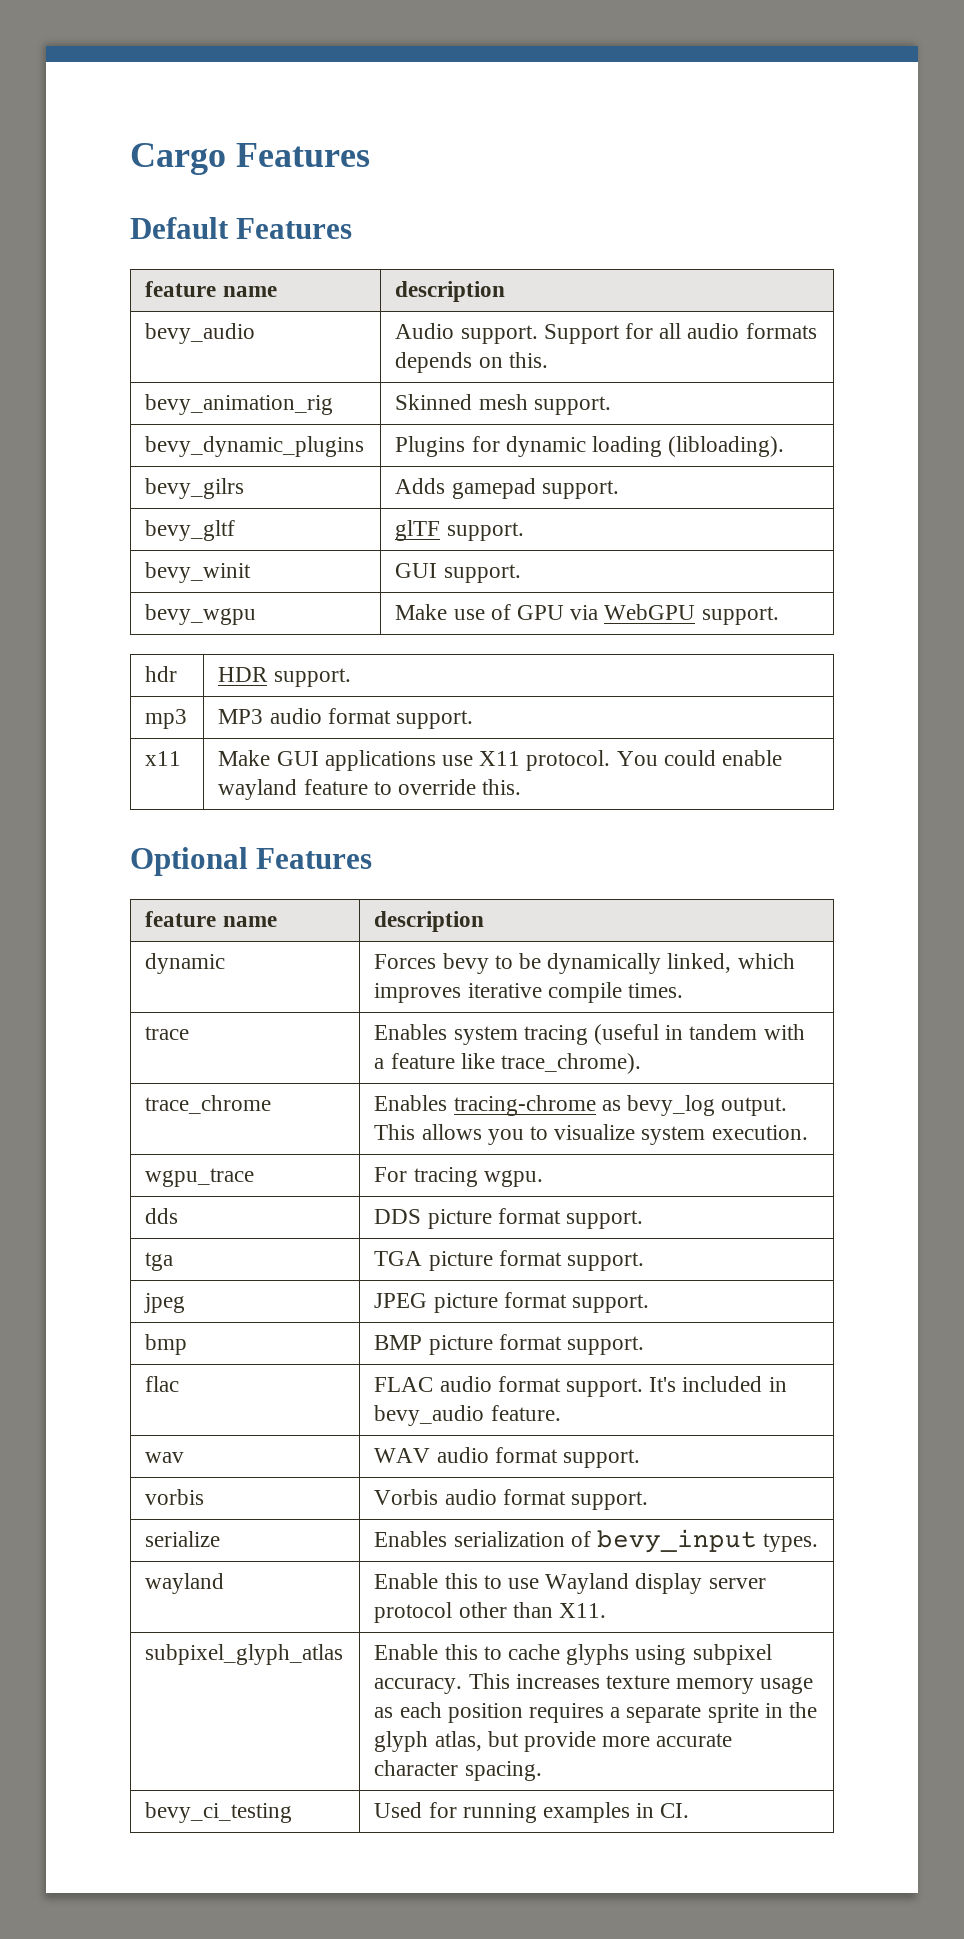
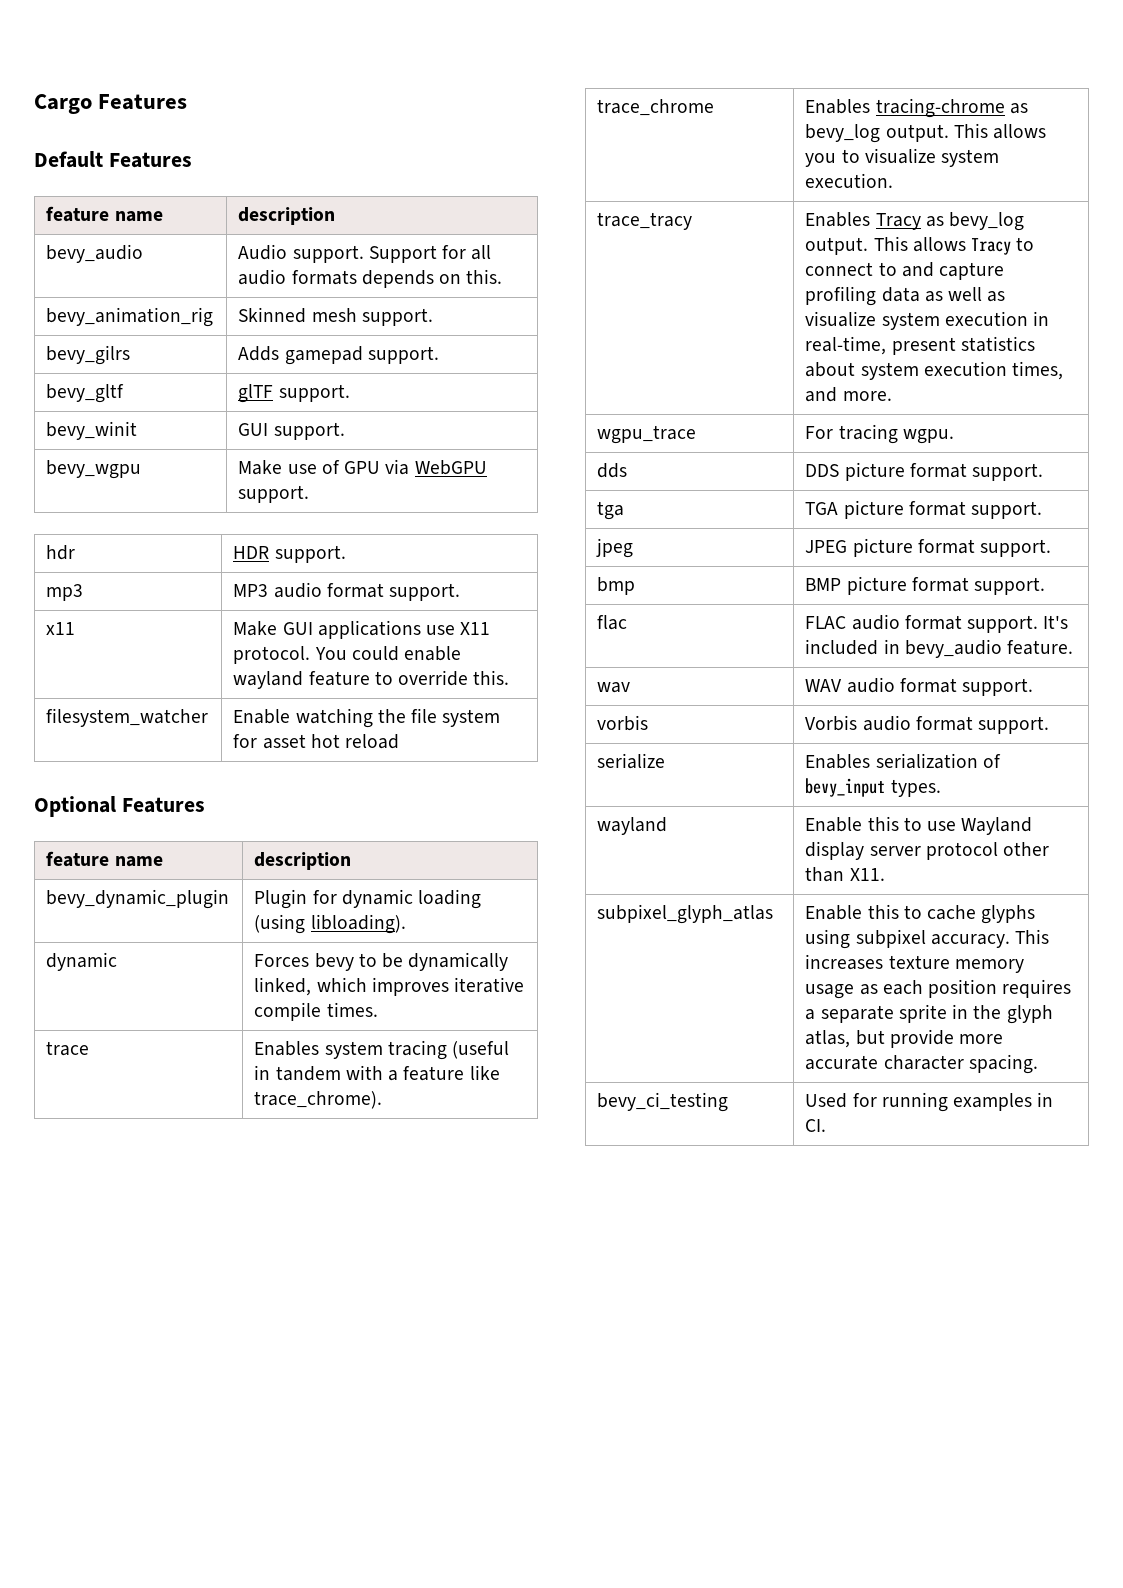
[145,436,365,457] [395,436,785,457] // bevy_dynamic_plugins | Plugins for dynamic loading (libloading). -> (433, 317) none
(522, 787) none -> [46,708,209,727] [233,708,501,728] [233,734,400,749] // filesystem_watcher | Enable watching the file system for asset hot reload
(485, 921) none -> [46,889,230,909] [254,889,482,909] [254,914,406,934] // bevy_dynamic_plugin | Plugin for dynamic loading (using libloading).
(808, 1132) none -> [597,212,693,230] [805,212,1025,231] [805,236,1035,255] [805,262,1005,280] [805,286,1006,306] [805,311,1050,330] [805,336,1035,355] [805,361,1064,380] [805,387,892,402] // trace_tracy | Enables Tracy as bevy_log output. This allows Tracy to connect to and capture profiling data as well as visualize system execution in real-time, present statistics about system execution times, and more.

